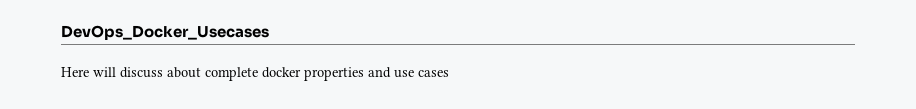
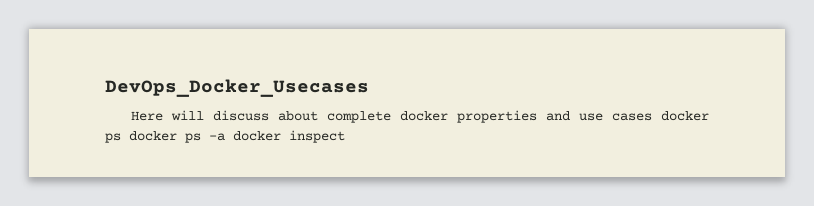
(449, 73) none -> [660,111,709,121] [105,130,345,143] docker ps docker ps -a docker inspect

